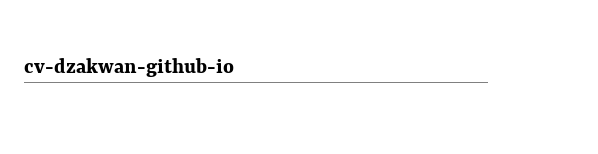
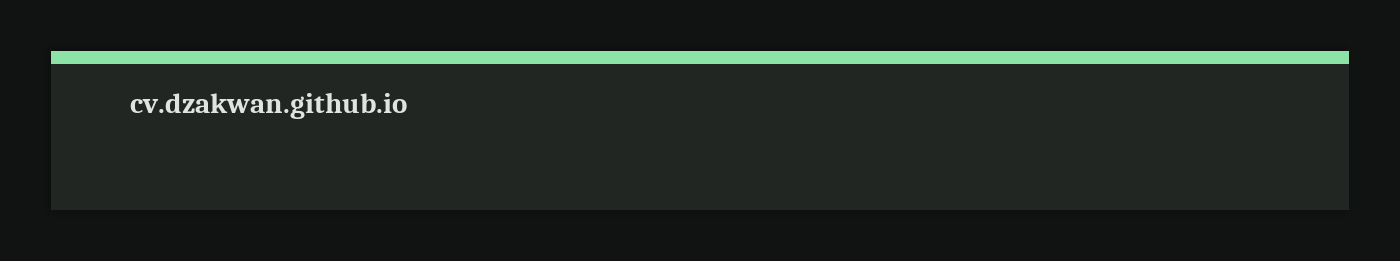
[24,58,234,77] cv-dzakwan-github-io -> [130,92,407,119] cv.dzakwan.github.io

